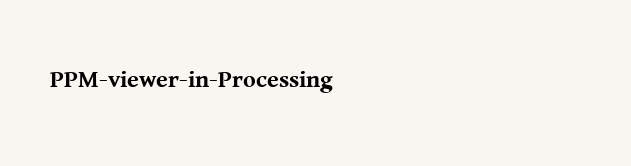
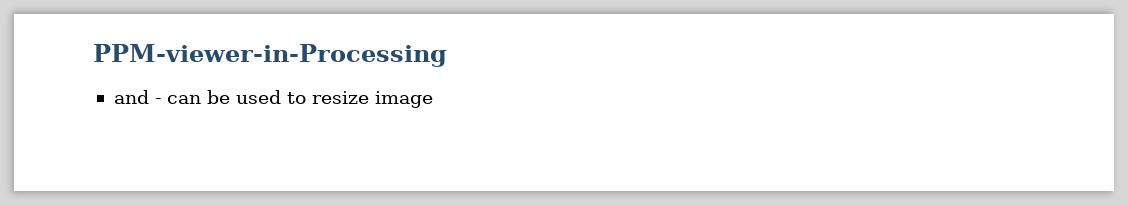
(333, 82) none -> [113,90,433,108] // and - can be used to resize image

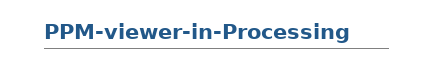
[113,90,433,108] // and - can be used to resize image -> (350, 33) none

